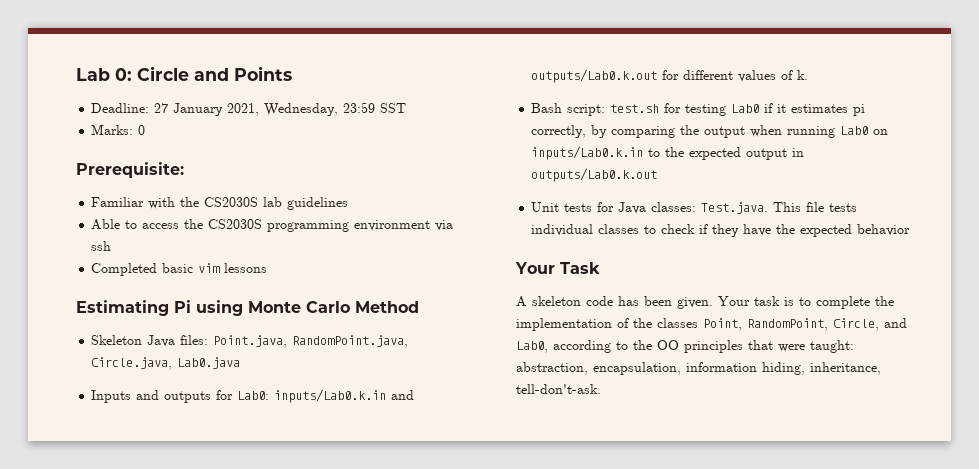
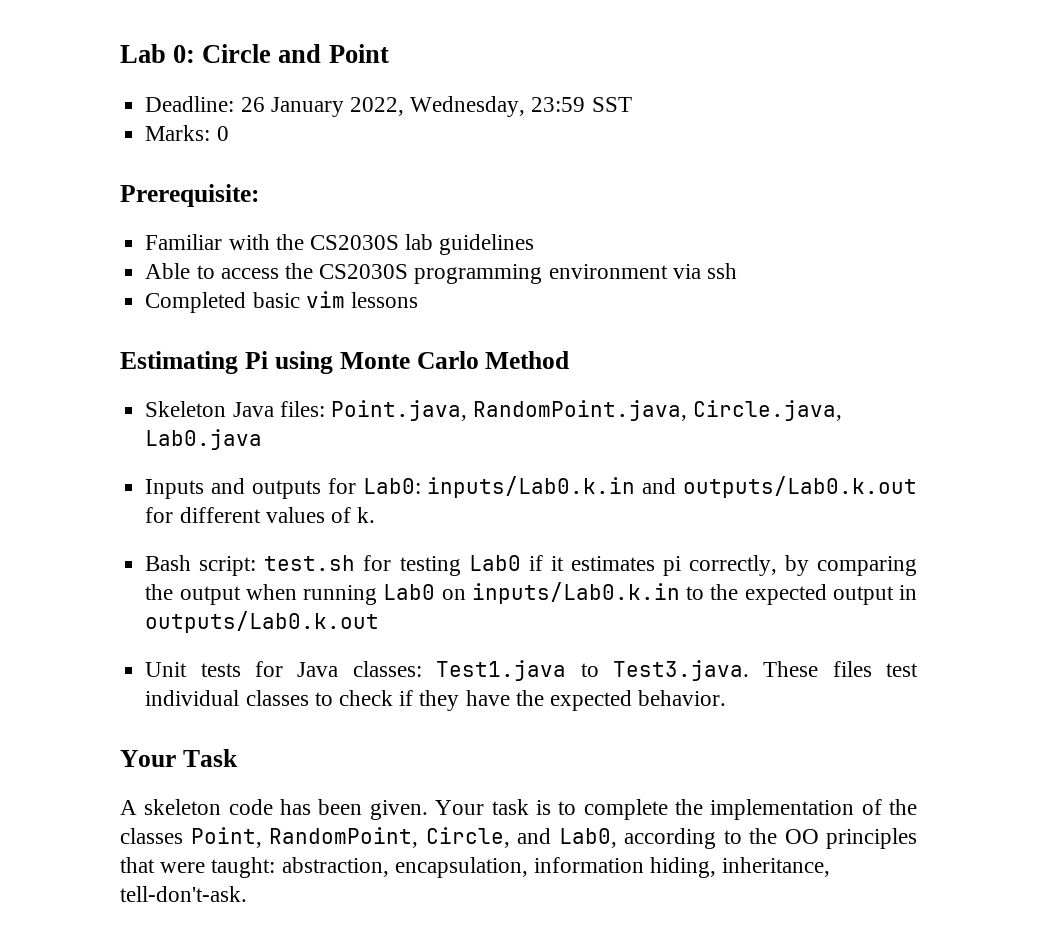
[234,66,292,81] Points -> [328,44,389,63] Point
[154,103,260,116] 27 January 2021, -> [240,97,404,117] 26 January 2022,
[701,202,858,214] Test.java. This file tests -> [436,660,918,681] Test1.java to Test3.java. These files test
[857,224,911,236] behavior -> [638,690,727,706] behavior.

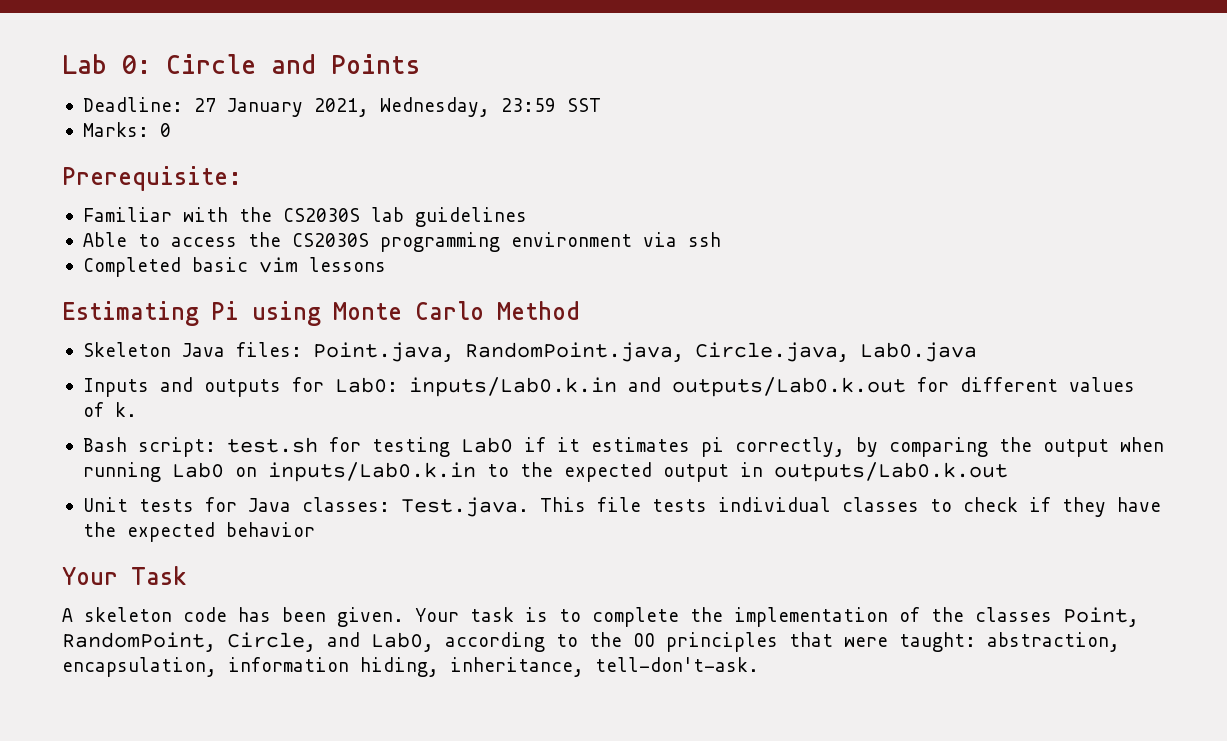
[328,44,389,63] Point -> [331,54,420,74] Points
[240,97,404,117] 26 January 2022, -> [193,98,369,117] 27 January 2021,
[436,660,918,681] Test1.java to Test3.java. These files test -> [400,497,707,517] Test.java. This file tests
[638,690,727,706] behavior. -> [225,522,315,537] behavior

